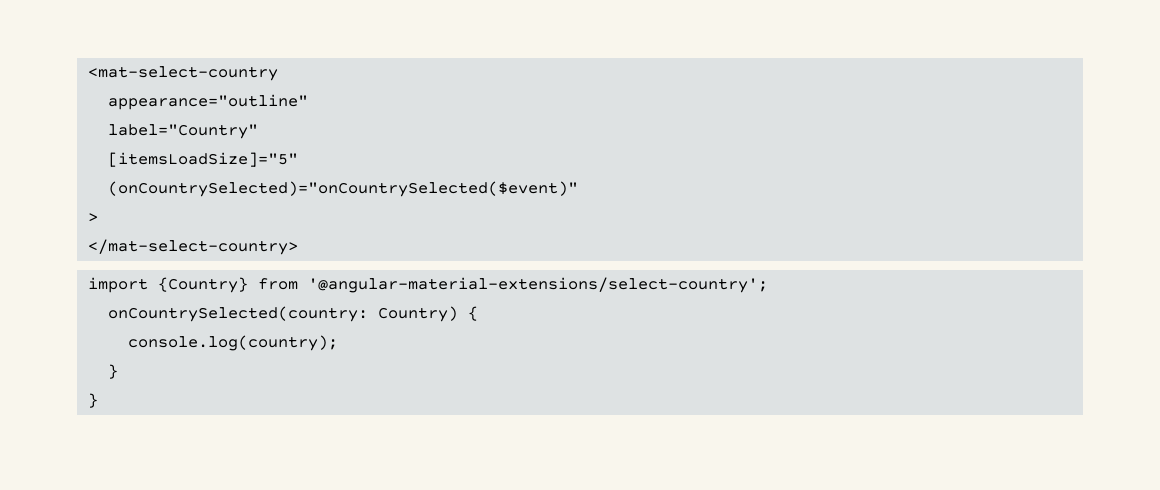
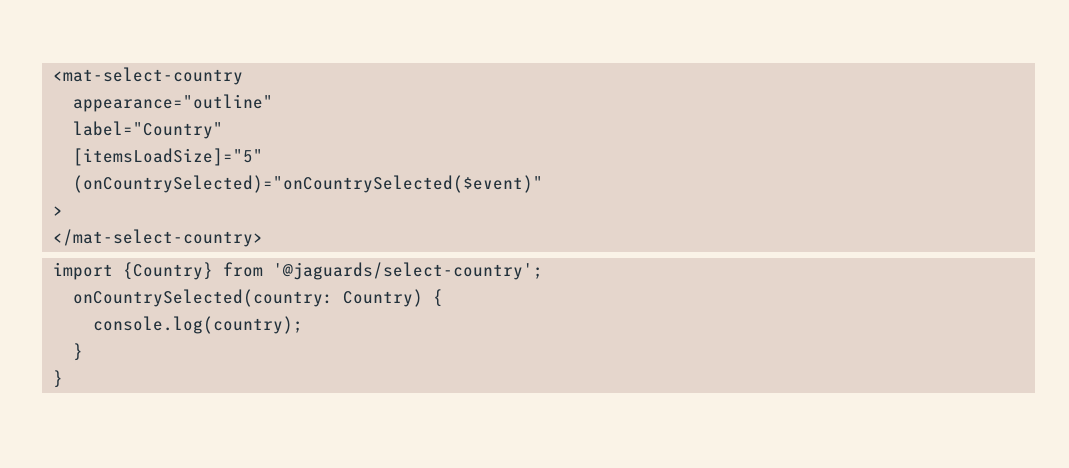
[307,277,768,293] '@angular-material-extensions/select-country'; -> [272,262,543,280] '@jaguards/select-country';

